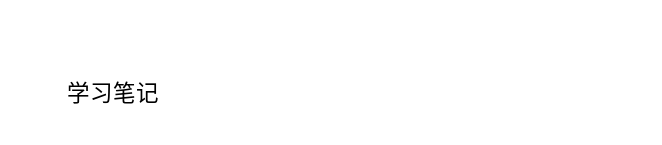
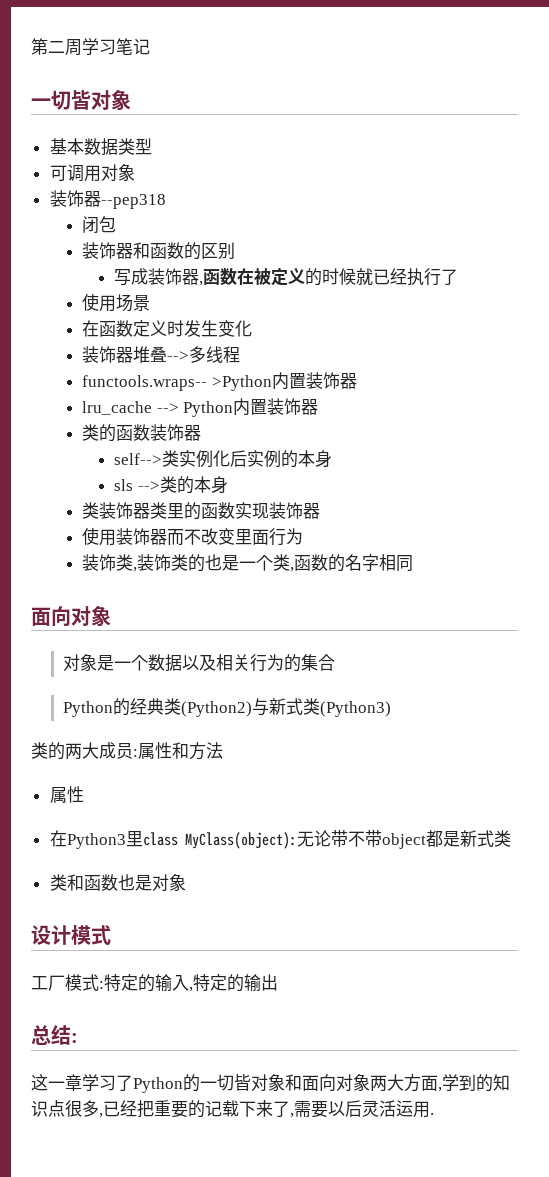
(67, 92) none -> [31,38,82,56] 第二周
(159, 92) none -> [31,89,131,110] [49,138,152,156] [49,164,135,182] [49,190,166,209] [82,216,117,234] [82,242,236,260] [114,268,459,286] [82,293,151,312] [82,320,253,337] [82,346,241,363] [82,372,357,391] [82,398,319,417] [82,424,202,442] [114,450,333,468] [114,476,228,494] [82,502,321,520] [82,527,304,546] [82,554,414,572] [31,605,111,626] [63,654,336,672] [63,698,392,717] [31,742,223,760] [49,786,84,803] [49,830,511,849] [49,874,186,891] [31,925,111,945] [31,974,278,992] [31,1025,78,1045] [31,1074,510,1093] [31,1100,434,1118] // 一切皆对象 // 基本数据类型 // 可调用对象 // 装饰器--pep318 // 闭包 // 装饰器和函数的区别 // 写成装饰器,函数在被定义的时候就已经执行了 // 使用场景 // 在函数定义时发生变化 // 装饰器堆叠-->多线程 // functools.wraps-- >Python内置装饰器 // lru_cache --> Python内置装饰器 // 类的函数装饰器 // self-->类实例化后实例的本身 // sls -->类的本身 // 类装饰器类里的函数实现装饰器 // 使用装饰器而不改变里面行为 // 装饰类,装饰类的也是一个类,函数的名字相同 // 面向对象 // 对象是一个数据以及相关行为的集合 // Python的经典类(Python2)与新式类(Python3) // 类的两大成员:属性和方法 // 属性 // 在Python3里class MyClass(object):无论带不带object都是新式类 // 类和函数也是对象 // 设计模式 // 工厂模式:特定的输入,特定的输出 // 总结: // 这一章学习了Python的一切皆对象和面向对象两大方面,学到的知识点很多,已经把重要的记载下来了,需要以后灵活运用.

